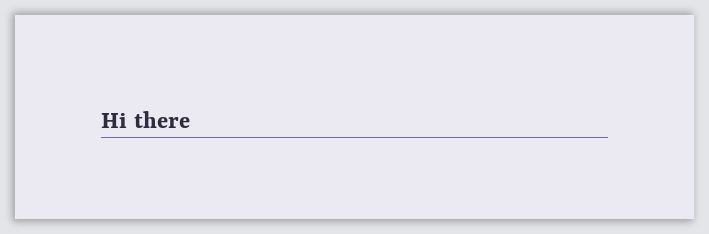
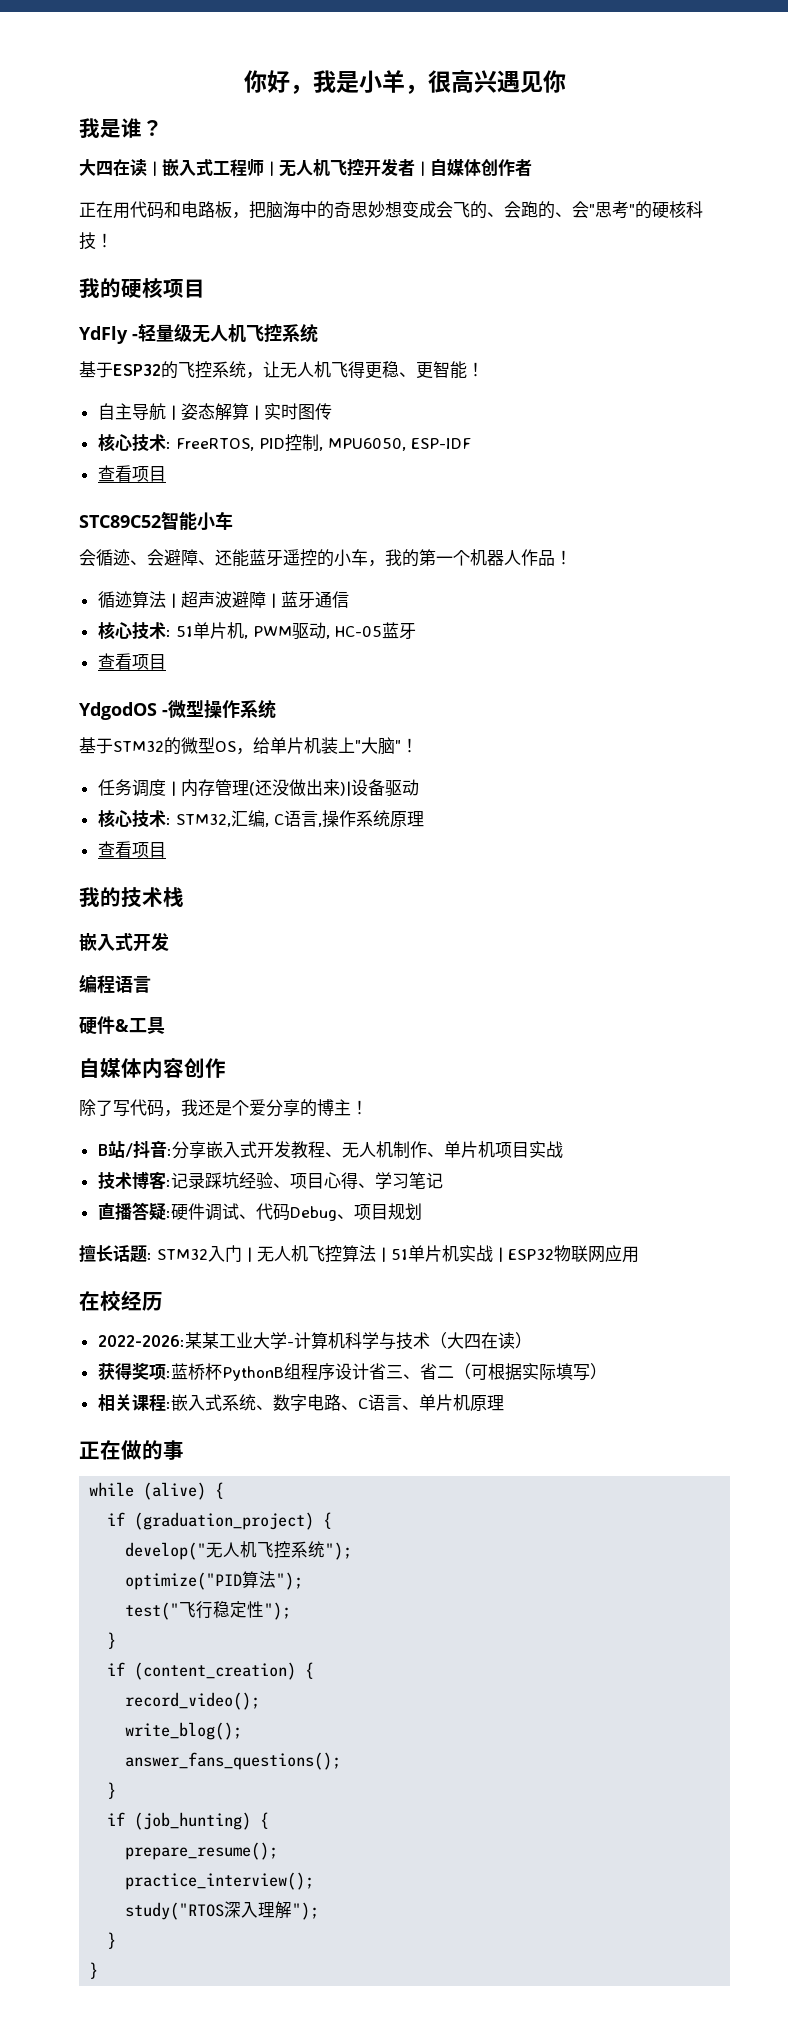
[101,111,190,128] Hi there -> [243,70,566,94] [79,118,163,138] [79,158,532,177] [79,201,703,219] [79,232,113,250] [79,278,205,298] [79,323,318,344] [79,361,484,379] [97,403,332,421] [97,434,471,452] [97,465,166,482] [79,511,233,531] [79,549,572,567] [97,591,349,609] [97,622,416,640] [97,653,166,670] [79,699,276,720] [79,737,418,755] [97,779,419,797] [97,810,424,828] [97,841,166,858] [79,887,184,908] [79,932,169,951] [79,974,151,994] [79,1016,165,1035] [79,1058,226,1079] [79,1099,368,1117] [97,1140,563,1159] [97,1171,443,1190] [97,1202,422,1221] [79,1245,639,1263] [79,1291,163,1311] [97,1332,532,1350] [97,1362,607,1381] [97,1394,504,1412] [79,1440,184,1460] [89,1482,225,1500] [107,1512,333,1530] [125,1541,353,1560] [125,1571,304,1590] [125,1601,292,1620] [107,1632,117,1649] [107,1662,315,1680] [125,1692,261,1710] [125,1722,243,1740] [125,1752,342,1770] [107,1782,117,1799] [107,1812,270,1830] [125,1842,279,1860] [125,1872,315,1890] [125,1901,320,1920] [107,1932,117,1949] [89,1962,99,1979] 你好，我是小羊，很高兴遇见你 // 我是谁？ // 大四在读 | 嵌入式工程师 | 无人机飞控开发者 | 自媒体创作者 // 正在用代码和电路板，把脑海中的奇思妙想变成会飞的、会跑的、会"思考"的硬核科技！ // 我的硬核项目 // YdFly -轻量级无人机飞控系统 // 基于ESP32的飞控系统，让无人机飞得更稳、更智能！ // 自主导航 | 姿态解算 | 实时图传 // 核心技术: FreeRTOS, PID控制, MPU6050, ESP-IDF // 查看项目 // STC89C52智能小车 // 会循迹、会避障、还能蓝牙遥控的小车，我的第一个机器人作品！ // 循迹算法 | 超声波避障 | 蓝牙通信 // 核心技术: 51单片机, PWM驱动, HC-05蓝牙 // 查看项目 // YdgodOS -微型操作系统 // 基于STM32的微型OS，给单片机装上"大脑"！ // 任务调度 | 内存管理(还没做出来)|设备驱动 // 核心技术: STM32,汇编, C语言,操作系统原理 // 查看项目 // 我的技术栈 // 嵌入式开发 // 编程语言 // 硬件&工具 // 自媒体内容创作 // 除了写代码，我还是个爱分享的博主！ // B站/抖音:分享嵌入式开发教程、无人机制作、单片机项目实战 // 技术博客:记录踩坑经验、项目心得、学习笔记 // 直播答疑:硬件调试、代码Debug、项目规划 // 擅长话题: STM32入门 | 无人机飞控算法 | 51单片机实战 | ESP32物联网应用 // 在校经历 // 2022-2026:某某工业大学-计算机科学与技术（大四在读） // 获得奖项:蓝桥杯PythonB组程序设计省三、省二（可根据实际填写） // 相关课程:嵌入式系统、数字电路、C语言、单片机原理 // 正在做的事 // while (alive) { // if (graduation_project) { // develop("无人机飞控系统"); // optimize("PID算法"); // test("飞行稳定性"); // } // if (content_creation) { // record_video(); // write_blog(); // answer_fans_questions(); // } // if (job_hunting) { // prepare_resume(); // practice_interview(); // study("RTOS深入理解"); // } // }

